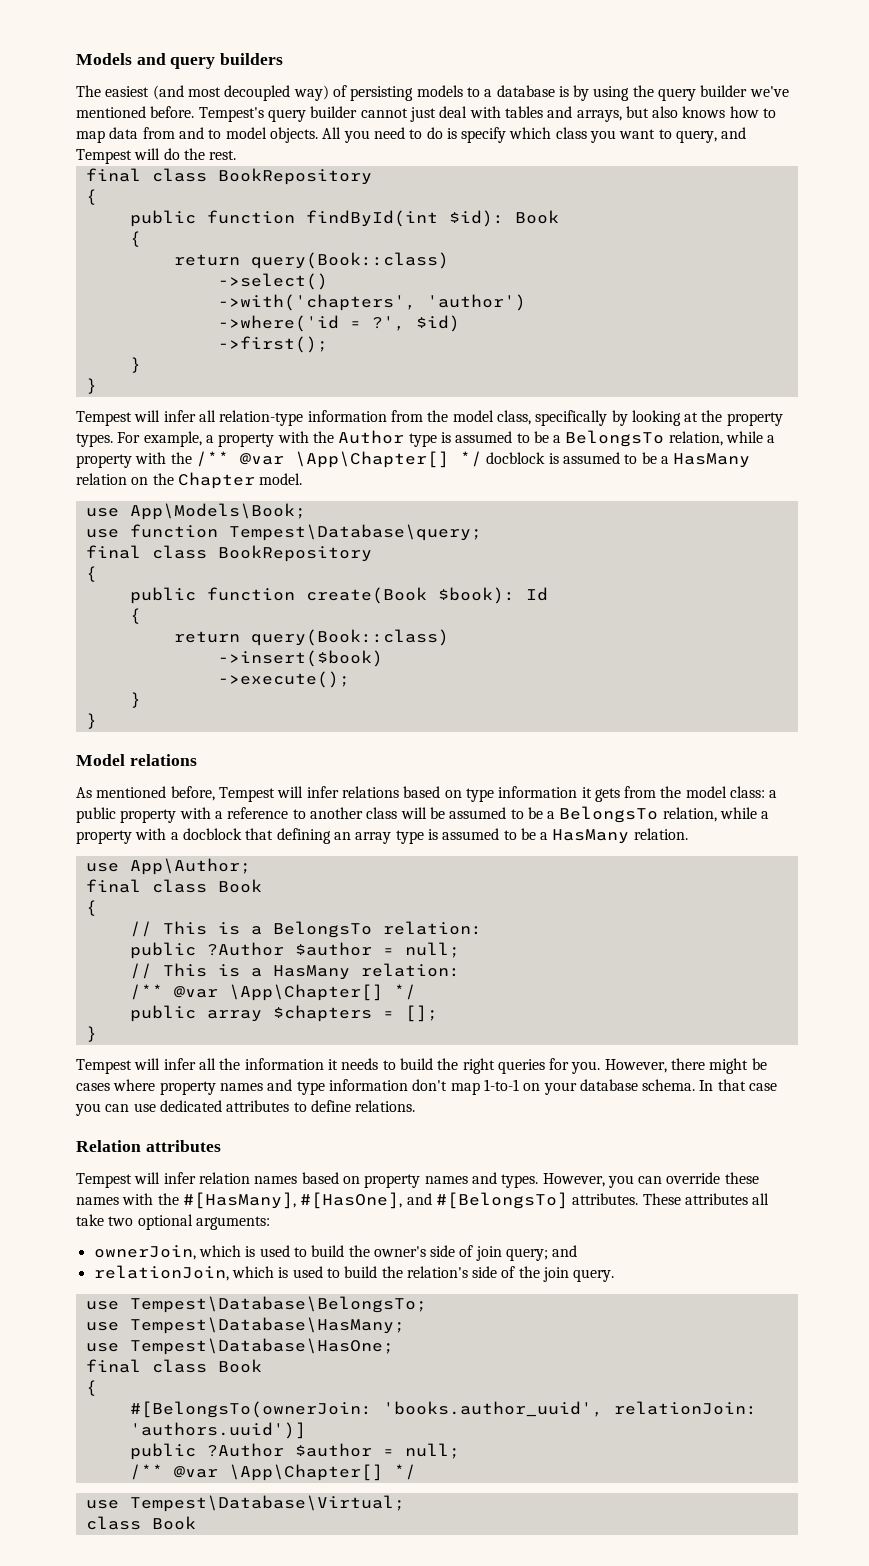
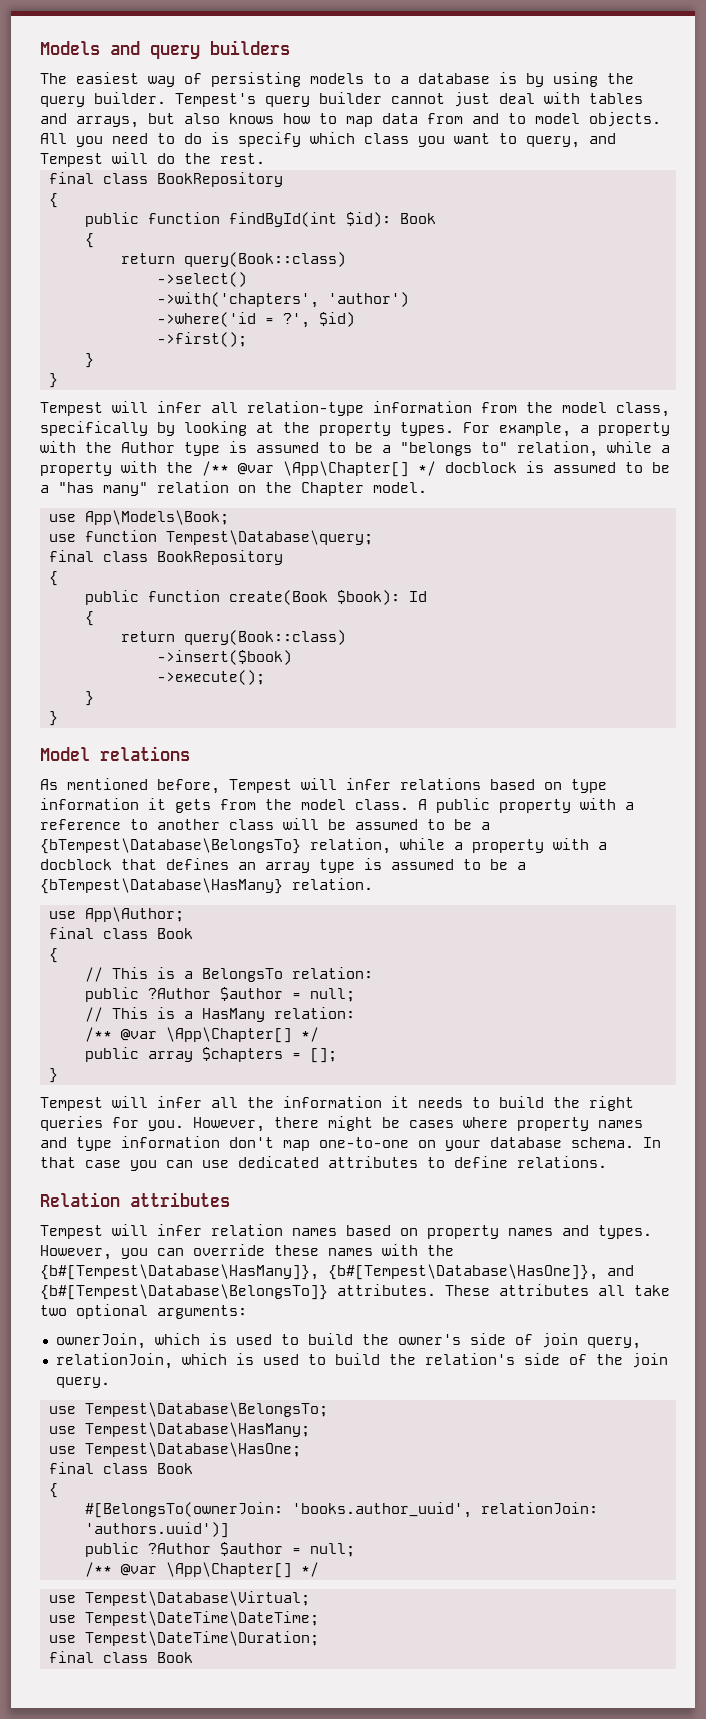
[152,85,329,101] (and most decoupled way) -> [148,76,175,87] way
[700,85,789,97] [76,106,195,118] builder we've mentioned before. -> [94,92,166,104] builder.
[565,430,665,447] BelongsTo -> [400,442,508,456] "belongs to"
[673,453,751,468] HasMany -> [58,482,148,496] "has many"
[730,786,778,798] class: a -> [355,799,427,810] class. A
[559,806,659,823] BelongsTo -> [40,838,301,854] {bTempest\Database\BelongsTo}
[276,828,331,844] defining -> [166,858,229,870] defines
[552,829,630,844] HasMany -> [40,878,283,894] {bTempest\Database\HasMany}
[483,1079,519,1091] 1-to-1 -> [319,1137,409,1148] one-to-one
[182,1192,568,1209] #[HasMany], #[HasOne], and #[BelongsTo] -> [40,1264,634,1280] [40,1284,328,1300] {b#[Tempest\Database\HasMany]}, {b#[Tempest\Database\HasOne]}, and {b#[Tempest\Database\BelongsTo]}
[506,1245,578,1261] query; and -> [586,1337,641,1349] query,
(405, 1503) none -> [48,1611,319,1626] [48,1631,319,1646] [48,1651,94,1663] use Tempest\DateTime\DateTime; // use Tempest\DateTime\Duration; // final

